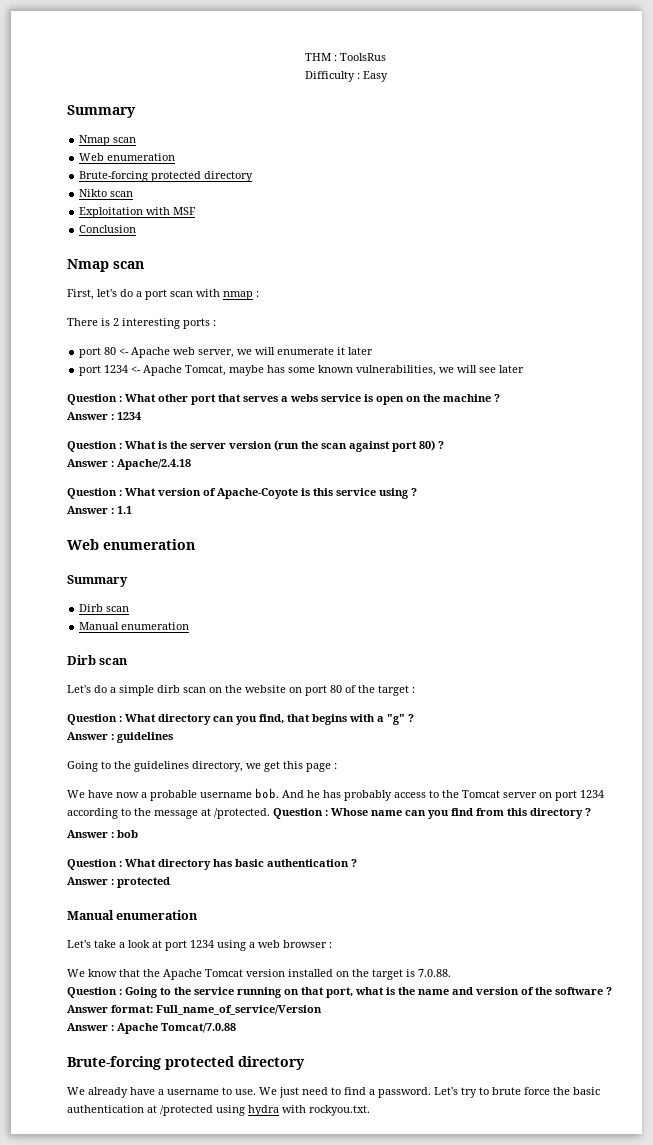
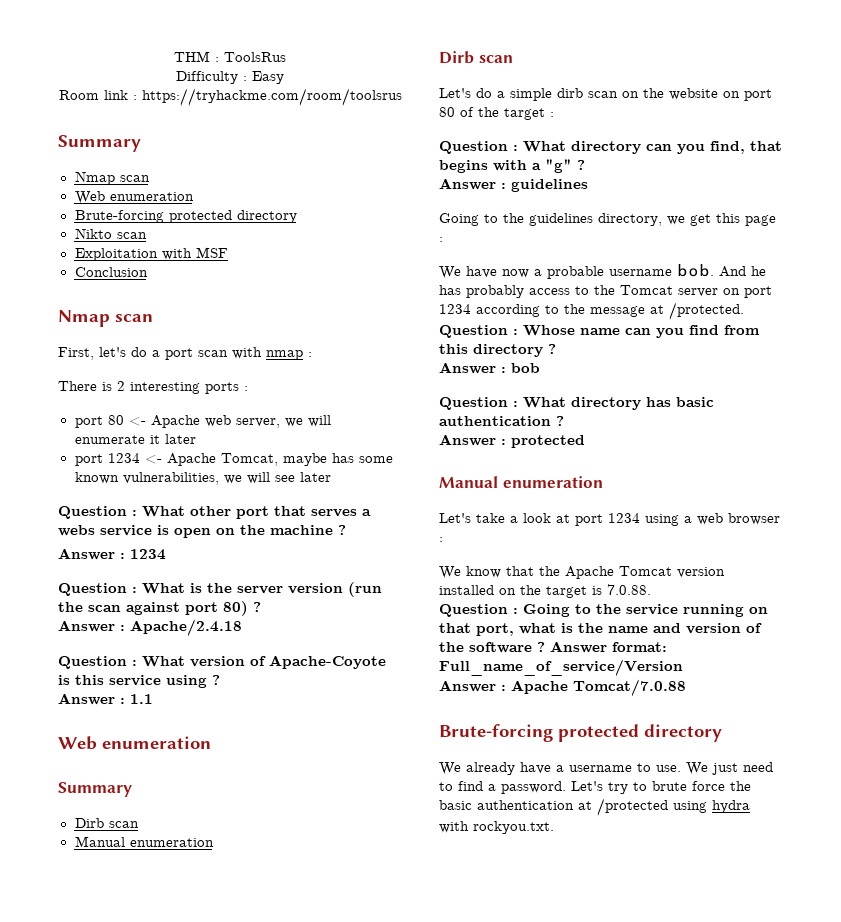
(388, 76) none -> [58,88,402,106] // Room link : https://tryhackme.com/room/toolsrus

